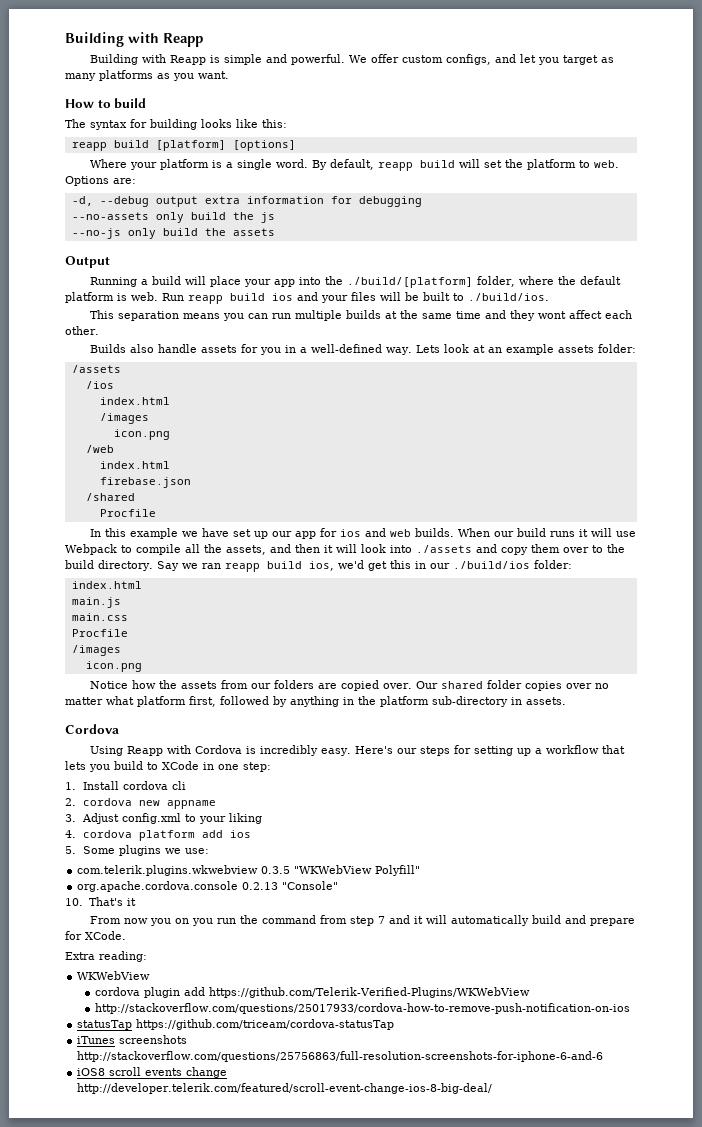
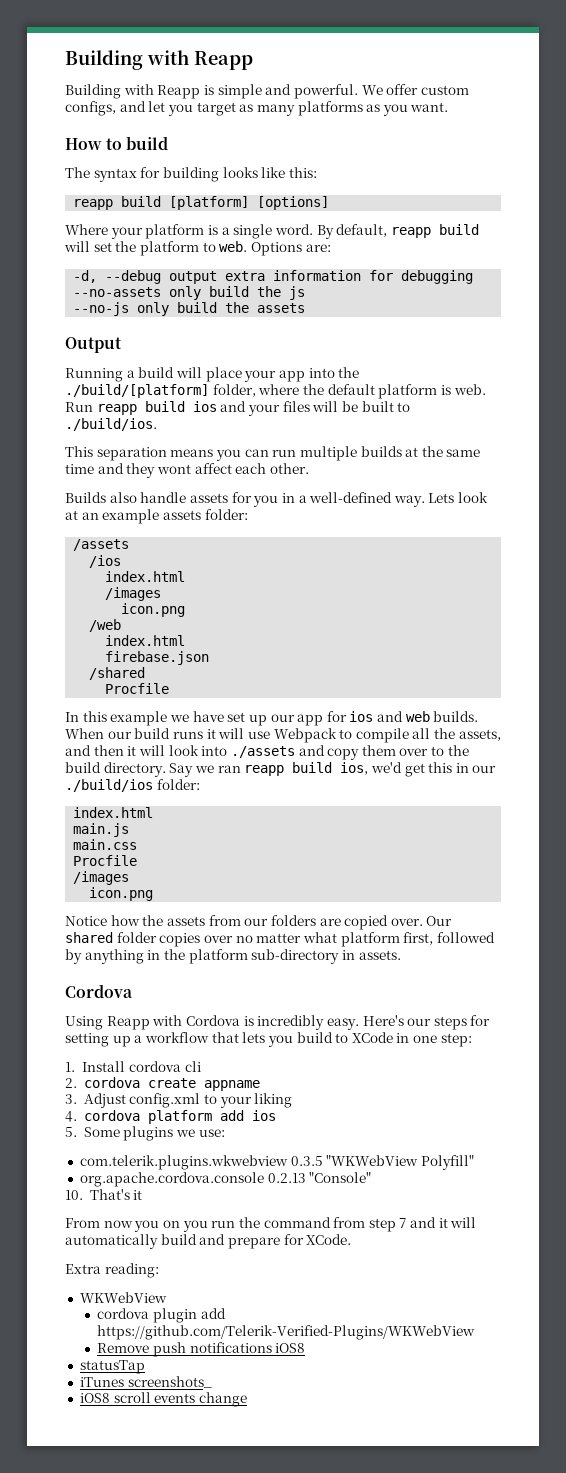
[139,800,161,806] new -> [147,1078,196,1088] create
[95,1003,631,1014] http://stackoverflow.com/questions/25017933/cordova-how-to-remove-push-notification-on-ios -> [97,1342,306,1357] Remove push notifications iOS8
[136,1019,395,1030] https://github.com/triceam/cordova-statusTap -> (145, 1367) none
[119,1035,188,1044] [77,1051,604,1062] screenshots http://stackoverflow.com/questions/25756863/full-resolution-screenshots-for-iphone-6-and-6 -> [127,1376,212,1388] screenshots_
[77,1083,493,1094] http://developer.telerik.com/featured/scroll-event-change-ios-8-big-deal/ -> (247, 1399) none

